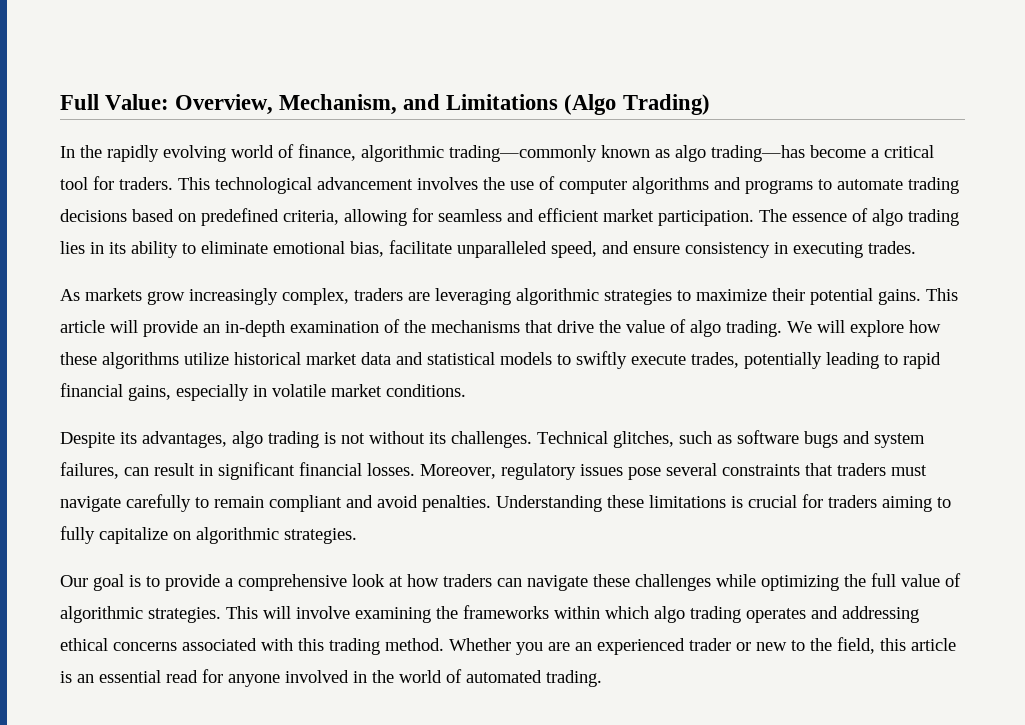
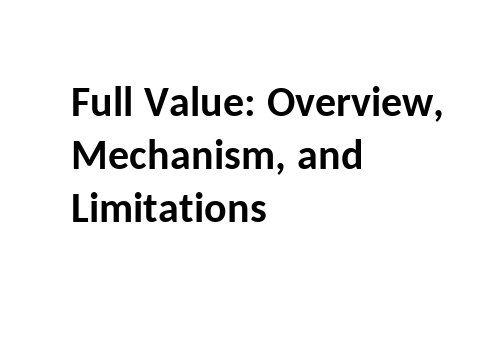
[564,94,710,115] [60,144,934,162] [60,176,959,194] [60,208,959,226] [60,240,916,258] [60,288,958,305] [60,319,941,337] [60,351,941,369] [60,383,466,401] [60,430,925,448] [60,462,927,480] [60,494,951,512] [60,526,357,544] [60,573,961,591] [60,605,919,623] [60,637,956,655] [60,669,602,687] (Algo Trading) // In the rapidly evolving world of finance, algorithmic trading—commonly known as algo trading—has become a critical tool for traders. This technological advancement involves the use of computer algorithms and programs to automate trading decisions based on predefined criteria, allowing for seamless and efficient market participation. The essence of algo trading lies in its ability to eliminate emotional bias, facilitate unparalleled speed, and ensure consistency in executing trades. // As markets grow increasingly complex, traders are leveraging algorithmic strategies to maximize their potential gains. This article will provide an in-depth examination of the mechanisms that drive the value of algo trading. We will explore how these algorithms utilize historical market data and statistical models to swiftly execute trades, potentially leading to rapid financial gains, especially in volatile market conditions. // Despite its advantages, algo trading is not without its challenges. Technical glitches, such as software bugs and system failures, can result in significant financial losses. Moreover, regulatory issues pose several constraints that traders must navigate carefully to remain compliant and avoid penalties. Understanding these limitations is crucial for traders aiming to fully capitalize on algorithmic strategies. // Our goal is to provide a comprehensive look at how traders can navigate these challenges while optimizing the full value of algorithmic strategies. This will involve examining the frameworks within which algo trading operates and addressing ethical concerns associated with this trading method. Whether you are an experienced trader or new to the field, this article is an essential read for anyone involved in the world of automated trading. -> (267, 207) none

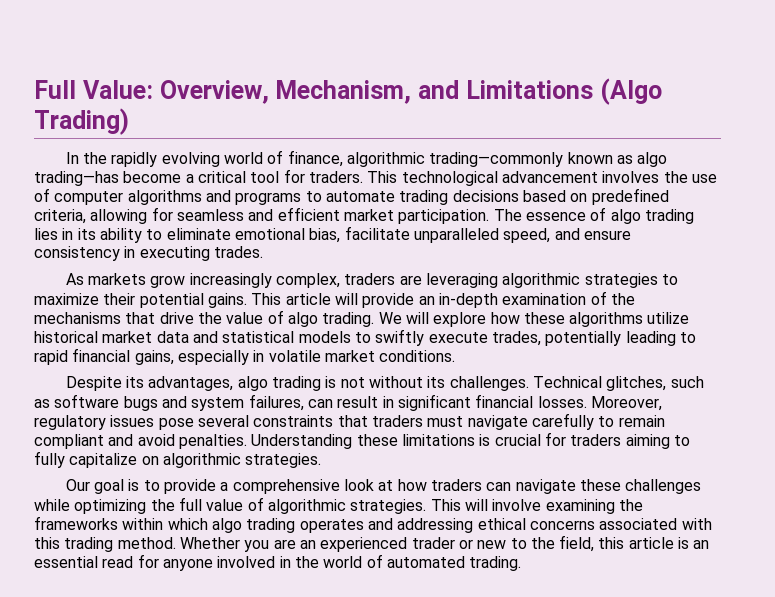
(267, 207) none -> [599,78,662,105] [34,108,129,135] [65,150,668,167] [34,169,717,186] [34,188,669,205] [34,207,694,224] [34,226,631,243] [34,246,263,261] [65,273,678,288] [34,291,635,308] [34,310,690,327] [34,329,696,346] [34,348,456,365] [65,376,704,391] [34,394,662,411] [34,413,665,430] [34,432,690,449] [34,451,322,468] [65,479,702,494] [34,497,643,514] [34,516,712,533] [34,535,710,552] [34,554,522,571] (Algo Trading) // In the rapidly evolving world of finance, algorithmic trading—commonly known as algo trading—has become a critical tool for traders. This technological advancement involves the use of computer algorithms and programs to automate trading decisions based on predefined criteria, allowing for seamless and efficient market participation. The essence of algo trading lies in its ability to eliminate emotional bias, facilitate unparalleled speed, and ensure consistency in executing trades. // As markets grow increasingly complex, traders are leveraging algorithmic strategies to maximize their potential gains. This article will provide an in-depth examination of the mechanisms that drive the value of algo trading. We will explore how these algorithms utilize historical market data and statistical models to swiftly execute trades, potentially leading to rapid financial gains, especially in volatile market conditions. // Despite its advantages, algo trading is not without its challenges. Technical glitches, such as software bugs and system failures, can result in significant financial losses. Moreover, regulatory issues pose several constraints that traders must navigate carefully to remain compliant and avoid penalties. Understanding these limitations is crucial for traders aiming to fully capitalize on algorithmic strategies. // Our goal is to provide a comprehensive look at how traders can navigate these challenges while optimizing the full value of algorithmic strategies. This will involve examining the frameworks within which algo trading operates and addressing ethical concerns associated with this trading method. Whether you are an experienced trader or new to the field, this article is an essential read for anyone involved in the world of automated trading.

